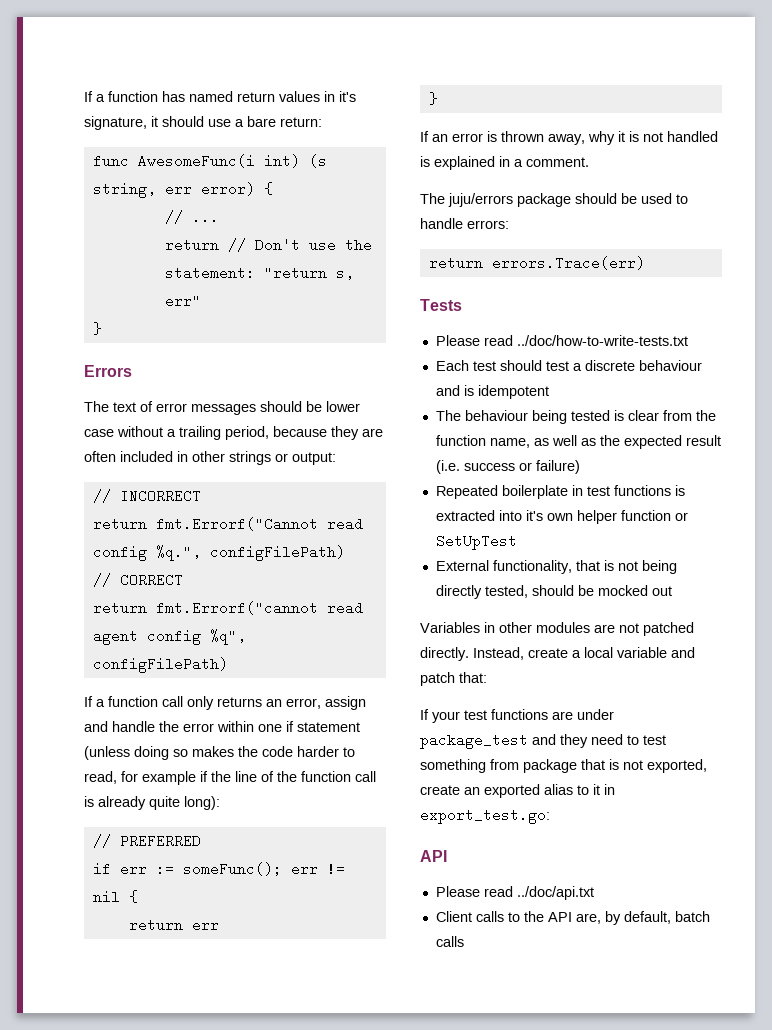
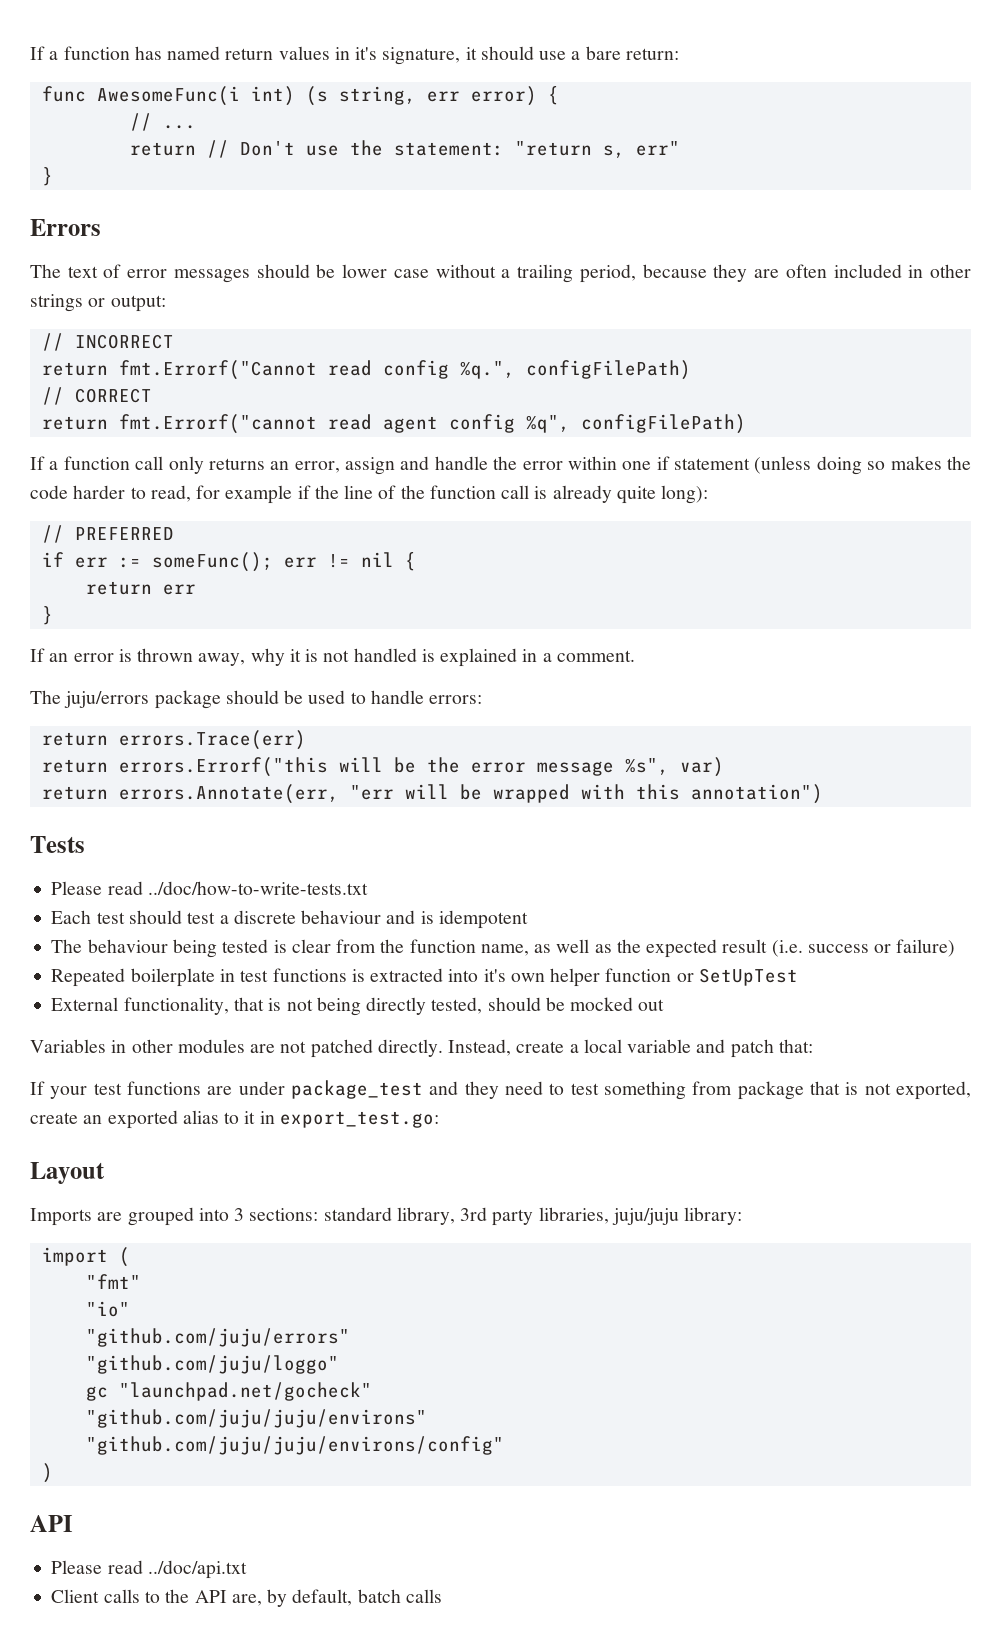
(645, 263) none -> [41,757,724,777] [41,784,823,804] // return errors.Errorf("this will be the error message %s", var) // return errors.Annotate(err, "err will be wrapped with this annotation")
(550, 816) none -> [30,1162,105,1184] [30,1207,743,1226] [41,1247,130,1267] [85,1274,141,1289] [85,1301,130,1317] [85,1328,350,1347] [85,1355,339,1374] [85,1382,372,1401] [85,1409,427,1428] [85,1436,504,1455] [41,1463,53,1483] // Layout // Imports are grouped into 3 sections: standard library, 3rd party libraries, juju/juju library: // import ( // "fmt" // "io" // "github.com/juju/errors" // "github.com/juju/loggo" // gc "launchpad.net/gocheck" // "github.com/juju/juju/environs" // "github.com/juju/juju/environs/config" // )

